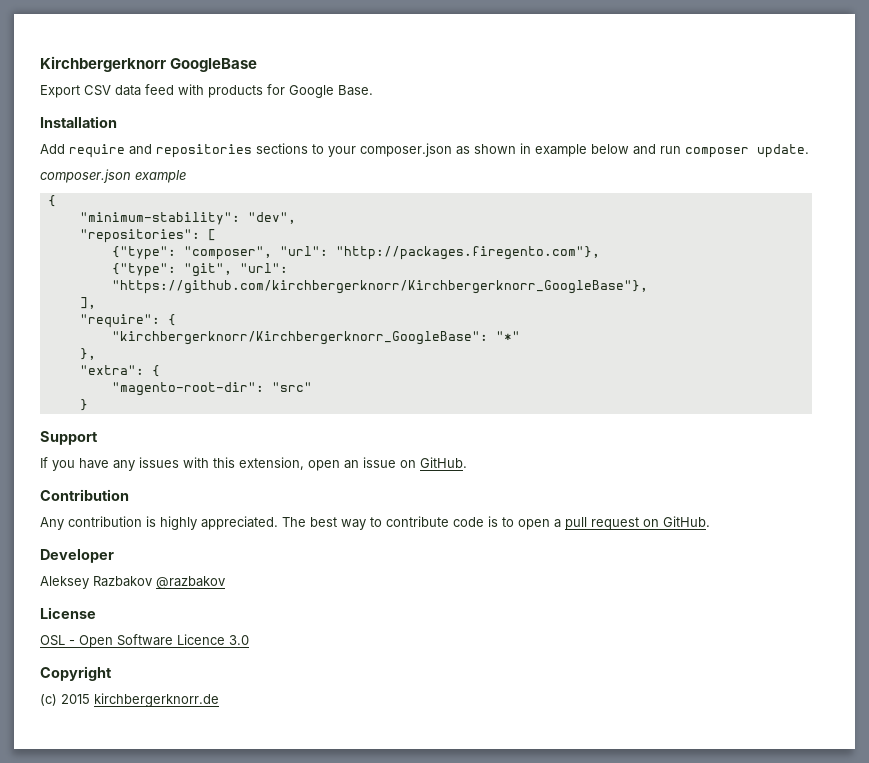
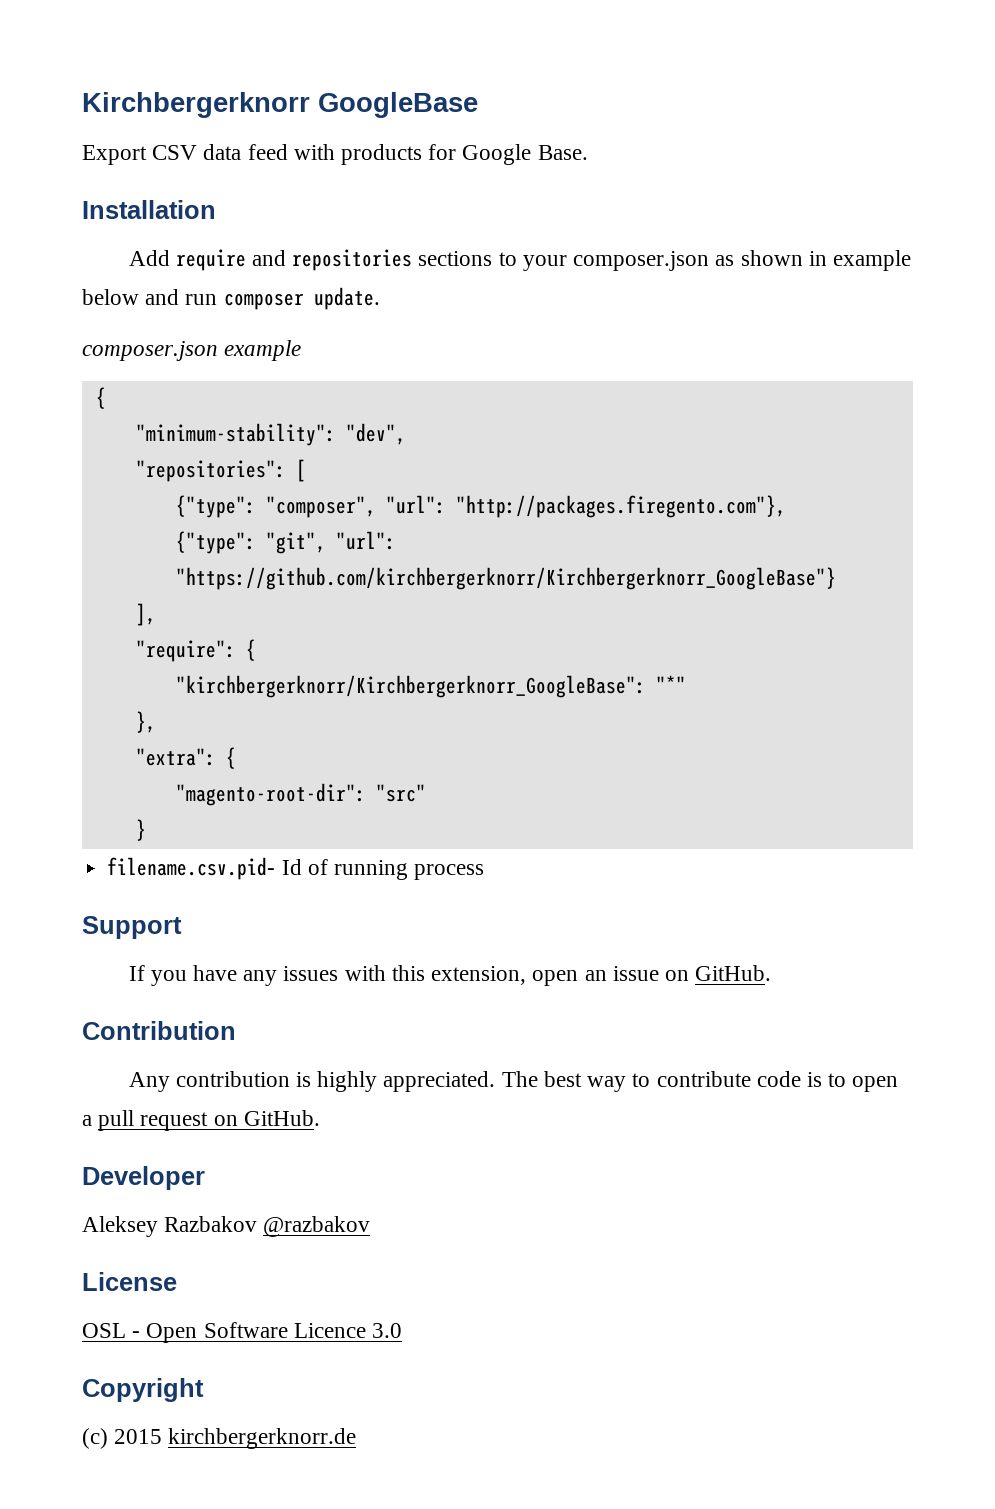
[111,280,648,294] "https://github.com/kirchbergerknorr/Kirchbergerknorr_GoogleBase"}, -> [175,567,836,590] "https://github.com/kirchbergerknorr/Kirchbergerknorr_GoogleBase"}
(88, 405) none -> [107,857,485,880] // filename.csv.pid- Id of running process

